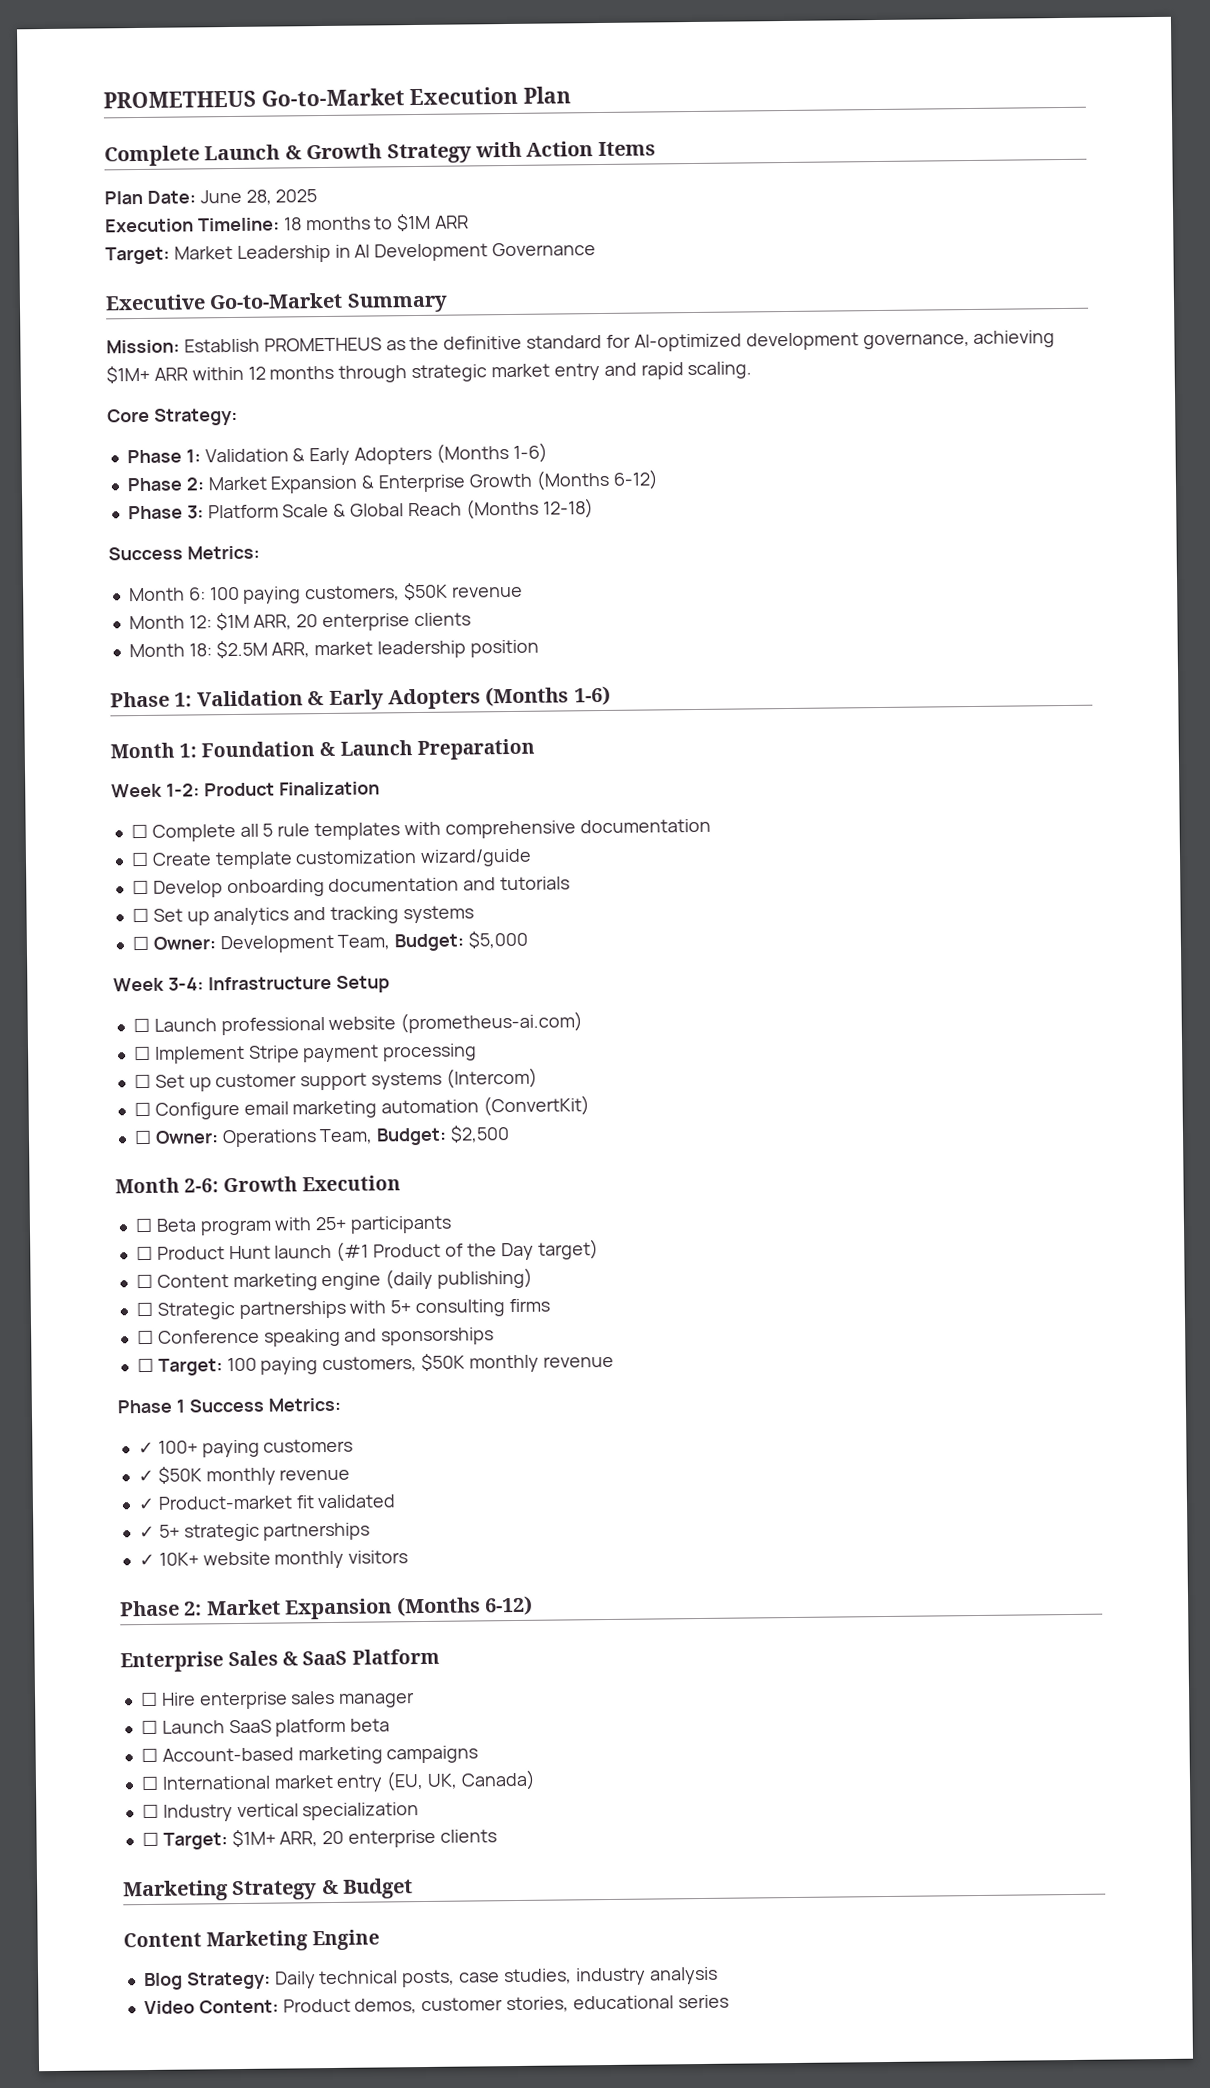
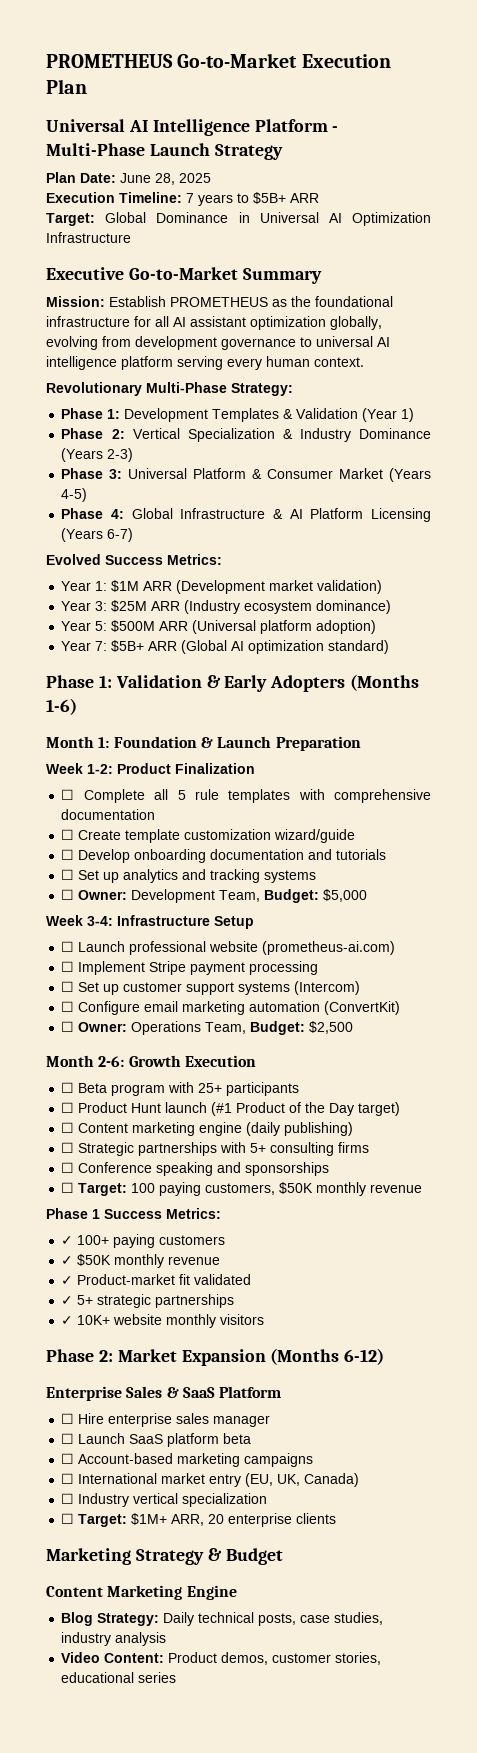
[104,141,656,167] Complete Launch & Growth Strategy with Action Items -> [46,119,339,136] [46,143,283,160] Universal AI Intelligence Platform - Multi-Phase Launch Strategy
[283,213,470,232] [105,242,597,265] 18 months to $1M ARR // Target: Market Leadership in AI Development Governance -> [186,192,319,206] [46,212,431,226] [46,232,131,243] 7 years to $5B+ ARR // Target: Global Dominance in Universal AI Optimization Infrastructure
[443,330,1056,352] [106,361,753,384] [107,407,238,426] [126,442,548,466] [126,469,659,494] [127,498,594,520] [108,545,260,561] [128,582,523,604] [128,612,471,632] [128,639,539,659] definitive standard for AI-optimized development governance, achieving $1M+ ARR within 12 months through strategic market entry and rapid scaling. // Core Strategy: // Phase 1: Validation & Early Adopters (Months 1-6) // Phase 2: Market Expansion & Enterprise Growth (Months 6-12) // Phase 3: Platform Scale & Global Reach (Months 12-18) // Success Metrics: // Month 6: 100 paying customers, $50K revenue // Month 12: $1M ARR, 20 enterprise clients // Month 18: $2.5M ARR, market leadership position -> [315,296,393,307] [46,316,382,330] [46,336,390,350] [46,356,364,370] [46,382,293,396] [61,408,415,422] [61,428,431,442] [61,448,134,462] [61,468,431,482] [61,488,88,502] [61,508,431,522] [61,528,134,542] [46,554,222,565] [61,580,383,594] [61,600,392,614] [61,620,377,634] [61,640,390,654] foundational infrastructure for all AI assistant optimization globally, evolving from development governance to universal AI intelligence platform serving every human context. // Revolutionary Multi-Phase Strategy: // Phase 1: Development Templates & Validation (Year 1) // Phase 2: Vertical Specialization & Industry Dominance (Years 2-3) // Phase 3: Universal Platform & Consumer Market (Years 4-5) // Phase 4: Global Infrastructure & AI Platform Licensing (Years 6-7) // Evolved Success Metrics: // Year 1: $1M ARR (Development market validation) // Year 3: $25M ARR (Industry ecosystem dominance) // Year 5: $500M ARR (Universal platform adoption) // Year 7: $5B+ ARR (Global AI optimization standard)

